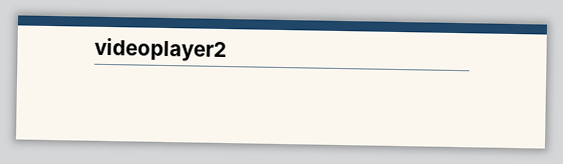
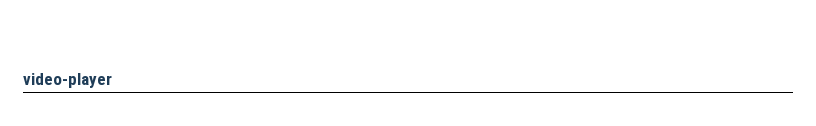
[94,37,227,63] videoplayer2 -> [23,73,112,88] video-player

